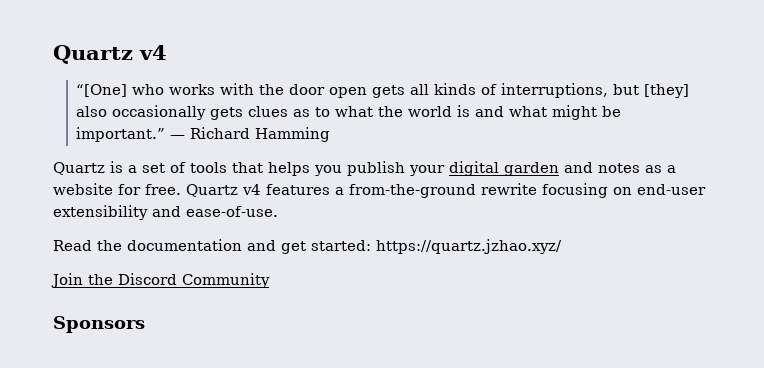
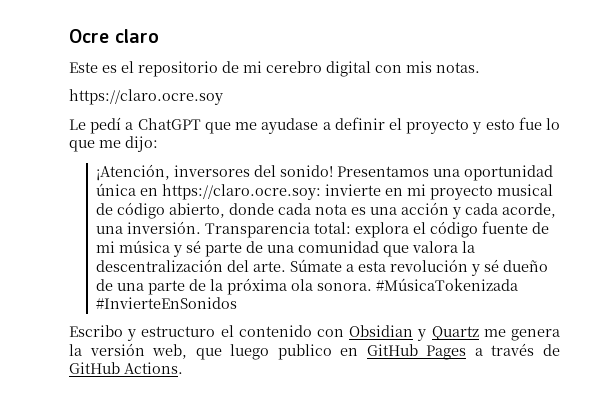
[53,45,167,64] [75,83,689,98] [75,105,621,120] [75,127,330,142] [53,161,676,176] [53,183,706,198] [53,205,278,220] [53,239,562,254] [51,273,270,288] [53,316,145,333] Quartz v4 // “[One] who works with the door open gets all kinds of interruptions, but [they] also occasionally gets clues as to what the world is and what might be important.” — Richard Hamming // Quartz is a set of tools that helps you publish your digital garden and notes as a website for free. Quartz v4 features a from-the-ground rewrite focusing on end-user extensibility and ease-of-use. // Read the documentation and get started: https://quartz.jzhao.xyz/ // Join the Discord Community // Sponsors -> [69,29,159,43] [69,61,480,77] [69,89,223,105] [69,117,560,134] [69,136,158,152] [96,164,554,181] [96,183,554,200] [96,202,557,219] [96,221,550,238] [96,240,476,257] [96,259,549,276] [96,278,519,295] [96,297,238,309] [69,325,560,341] [69,343,561,360] [69,362,183,374] Ocre claro // Este es el repositorio de mi cerebro digital con mis notas. // https://claro.ocre.soy // Le pedí a ChatGPT que me ayudase a definir el proyecto y esto fue lo que me dijo: // ¡Atención, inversores del sonido! Presentamos una oportunidad única en https://claro.ocre.soy: invierte en mi proyecto musical de código abierto, donde cada nota es una acción y cada acorde, una inversión. Transparencia total: explora el código fuente de mi música y sé parte de una comunidad que valora la descentralización del arte. Súmate a esta revolución y sé dueño de una parte de la próxima ola sonora. #MúsicaTokenizada #InvierteEnSonidos // Escribo y estructuro el contenido con Obsidian y Quartz me genera la versión web, que luego publico en GitHub Pages a través de GitHub Actions.

